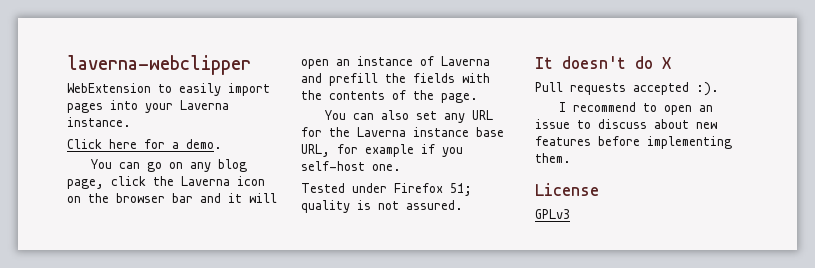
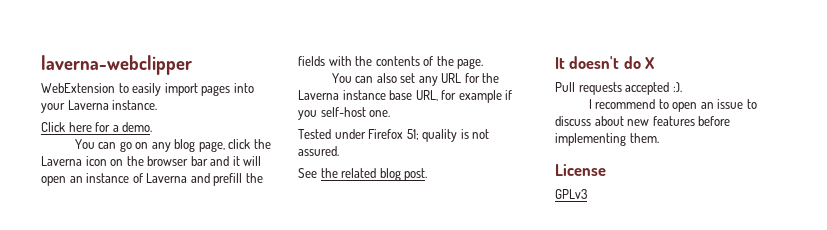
(463, 205) none -> [298,168,428,181] // See the related blog post.

